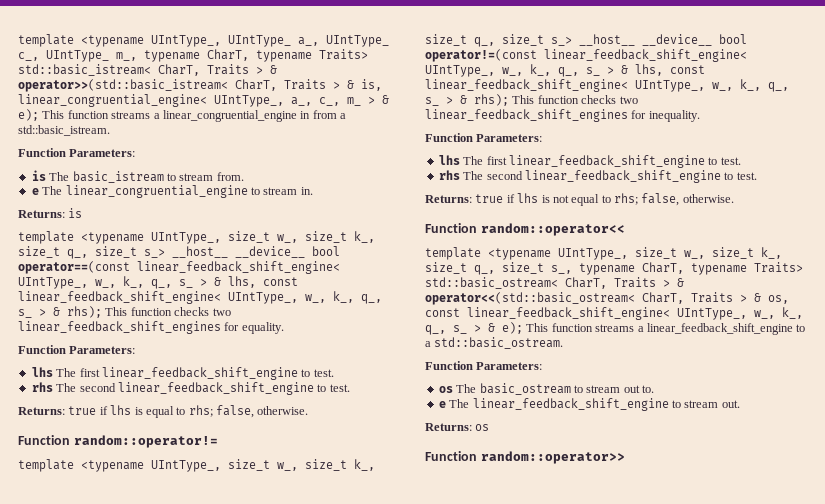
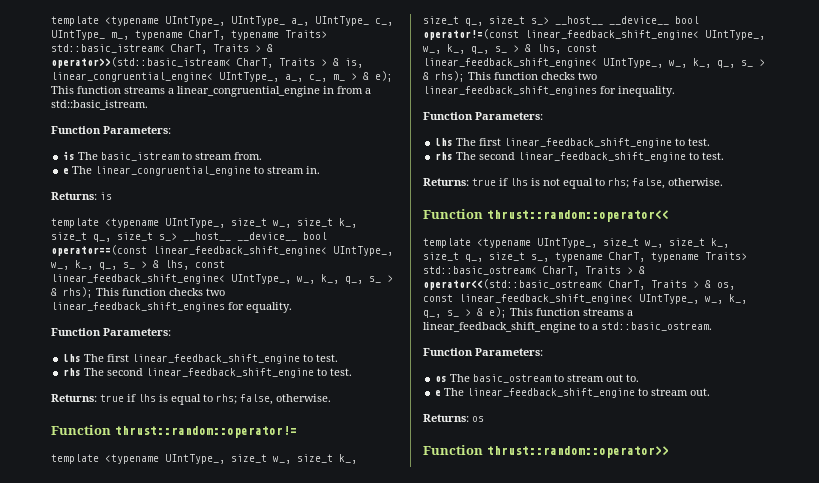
[73,435,218,448] random::operator!= -> [114,426,297,438] thrust::random::operator!=
[480,223,625,236] random::operator<< -> [486,210,669,222] thrust::random::operator<<
[480,451,625,464] random::operator>> -> [486,446,669,458] thrust::random::operator>>

